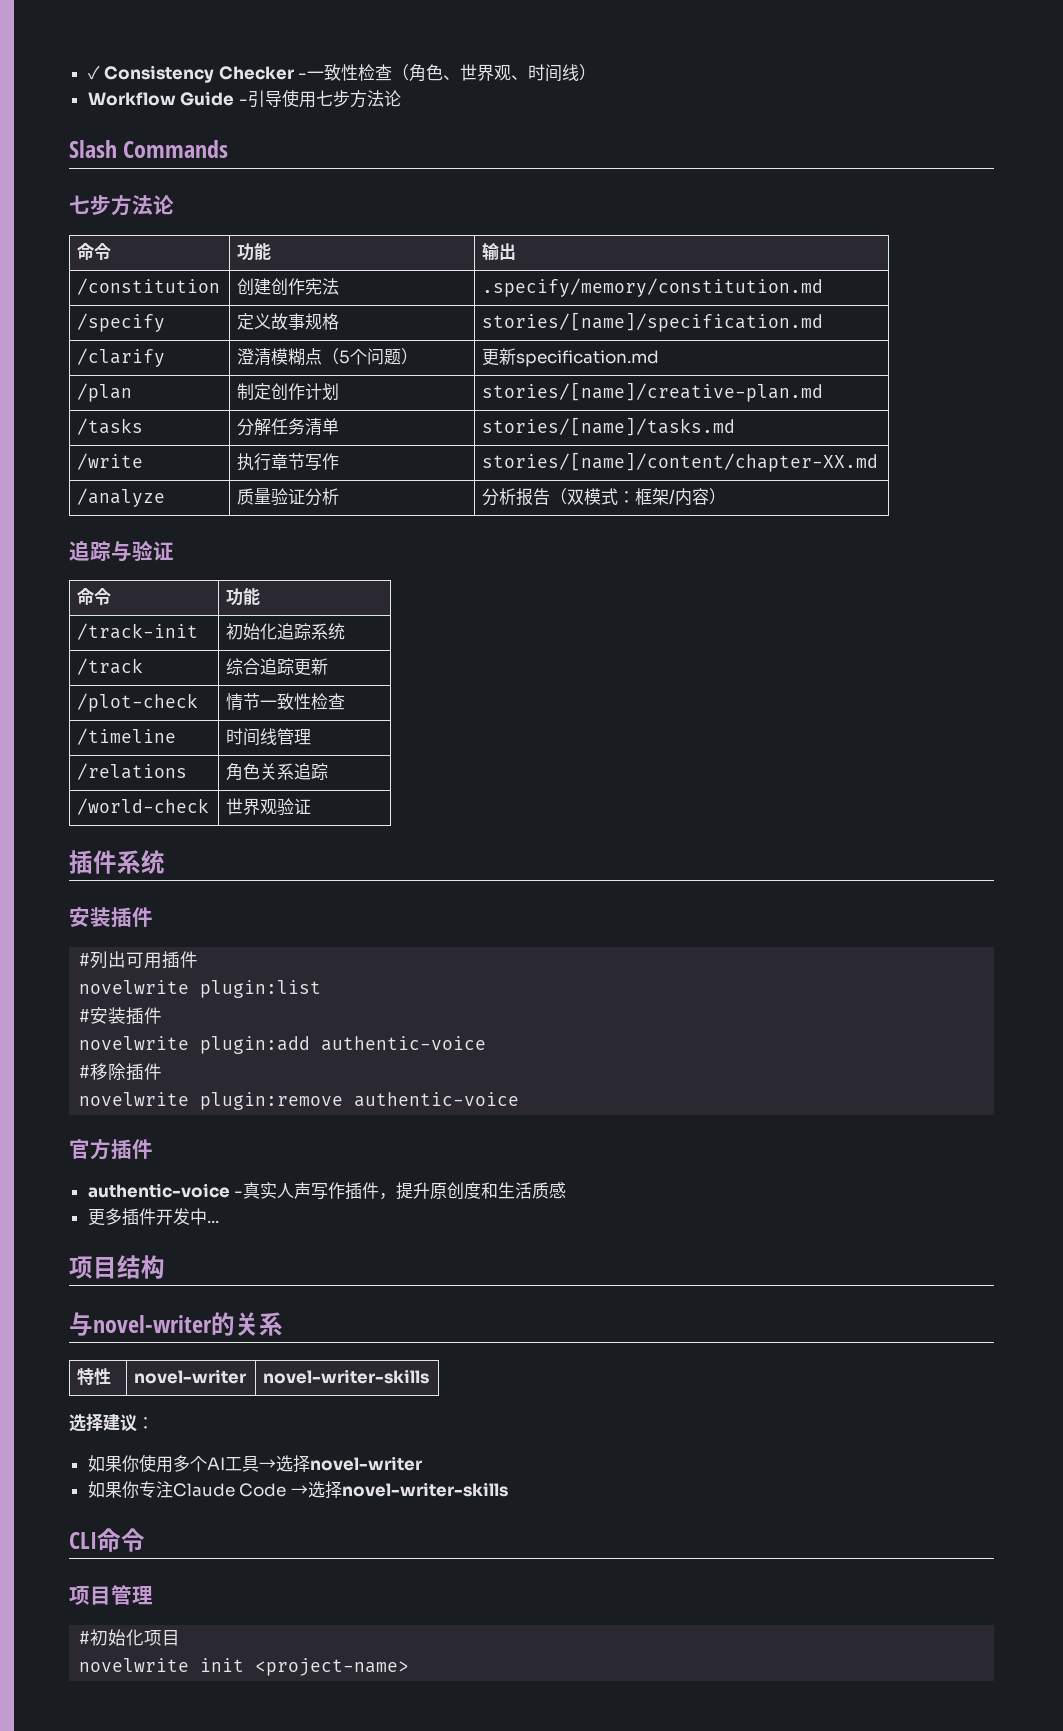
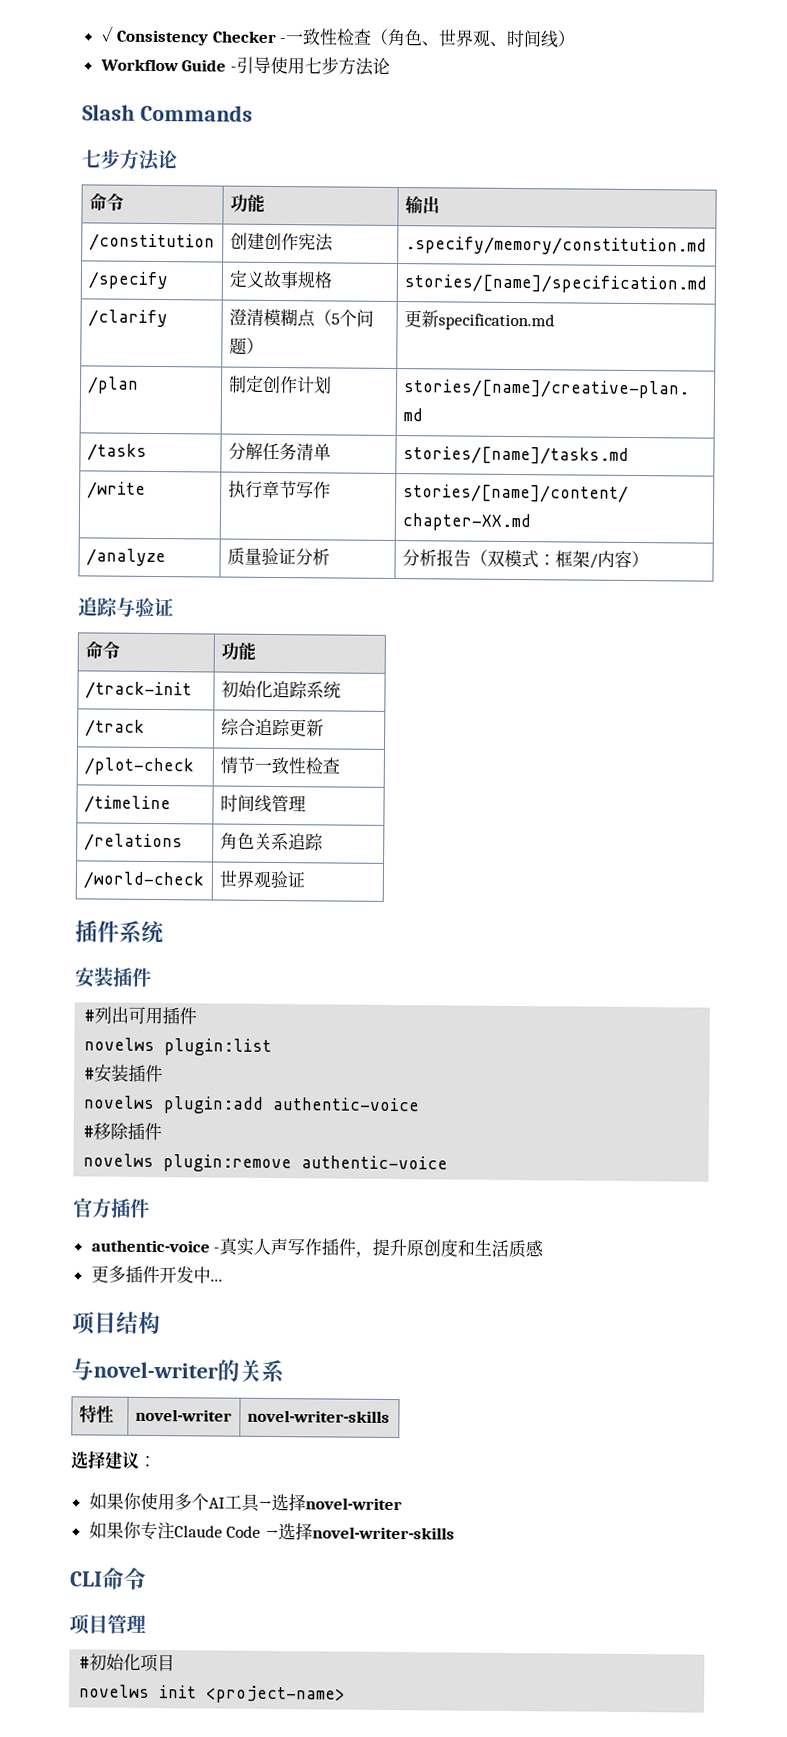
[79,980,190,994] novelwrite -> [84,1037,156,1052] novelws
[79,1036,190,1050] novelwrite -> [83,1095,156,1110] novelws
[79,1092,190,1106] novelwrite -> [83,1153,155,1168] novelws
[79,1658,190,1672] novelwrite -> [79,1684,151,1698] novelws

